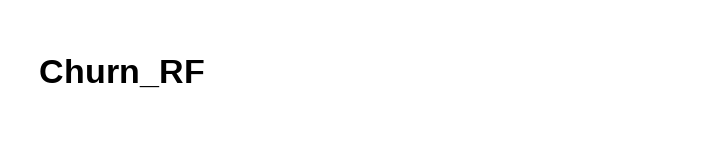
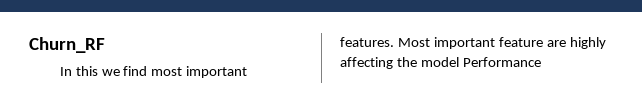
(205, 73) none -> [59,66,248,78] [340,37,606,49] [340,57,541,69] // In this we find most important features. Most important feature are highly affecting the model Performance

